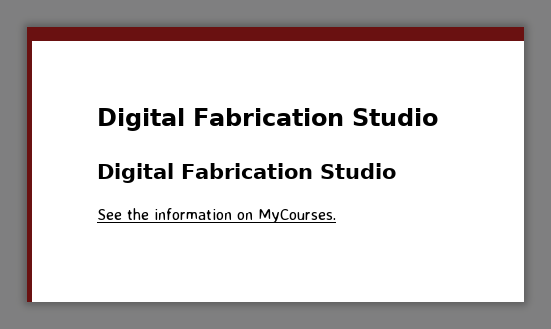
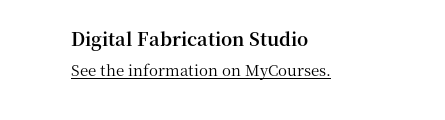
[97,108,438,131] [97,163,396,183] Digital Fabrication Studio // Digital Fabrication Studio -> [71,31,308,51] Digital Fabrication Studio

